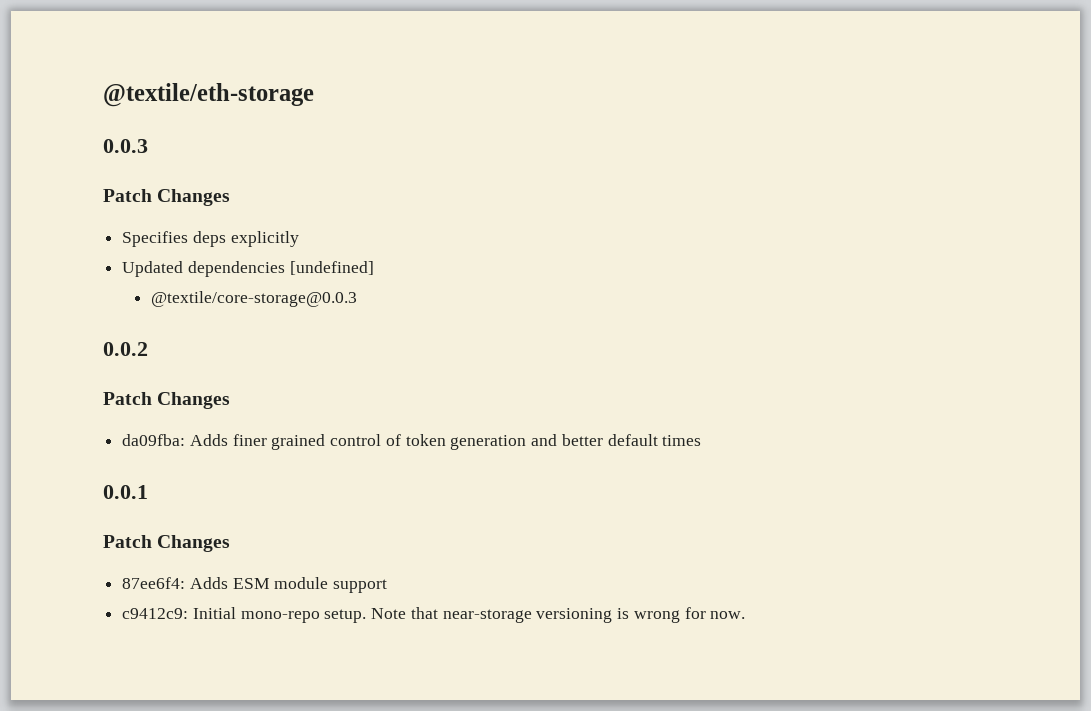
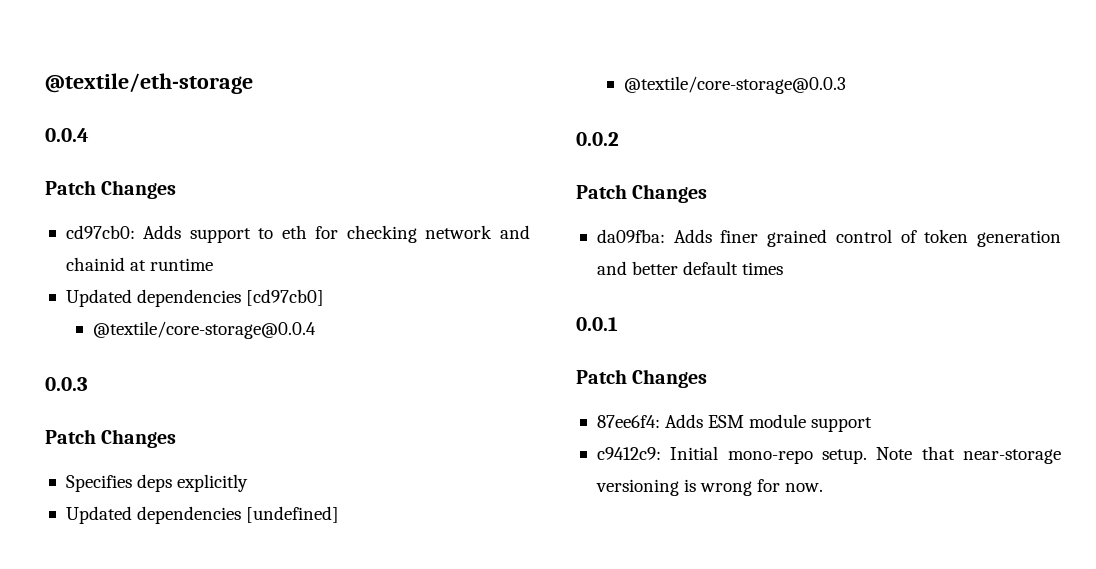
(314, 95) none -> [45,128,89,142] [45,180,177,199] [65,225,530,243] [65,257,214,271] [65,289,325,307] [93,321,317,339] // 0.0.4 // Patch Changes // cd97cb0: Adds support to eth for checking network and chainid at runtime // Updated dependencies [cd97cb0] // @textile/core-storage@0.0.4

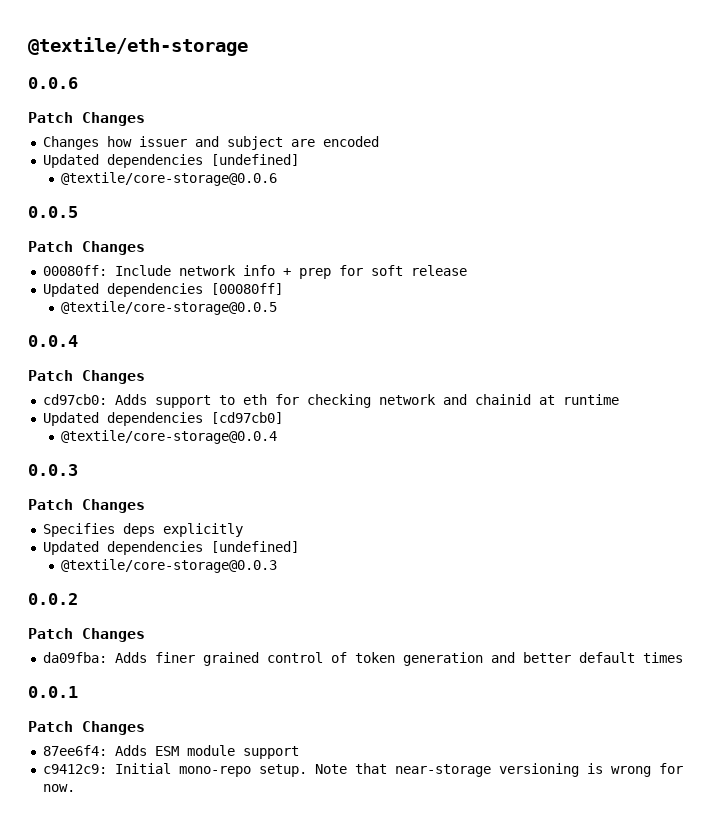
(253, 83) none -> [28,77,78,89] [28,112,145,126] [42,136,379,150] [42,154,299,168] [61,172,278,186] [28,206,78,218] [28,241,145,255] [42,265,467,279] [42,283,283,297] [61,301,278,315] // 0.0.6 // Patch Changes // Changes how issuer and subject are encoded // Updated dependencies [undefined] // @textile/core-storage@0.0.6 // 0.0.5 // Patch Changes // 00080ff: Include network info + prep for soft release // Updated dependencies [00080ff] // @textile/core-storage@0.0.5

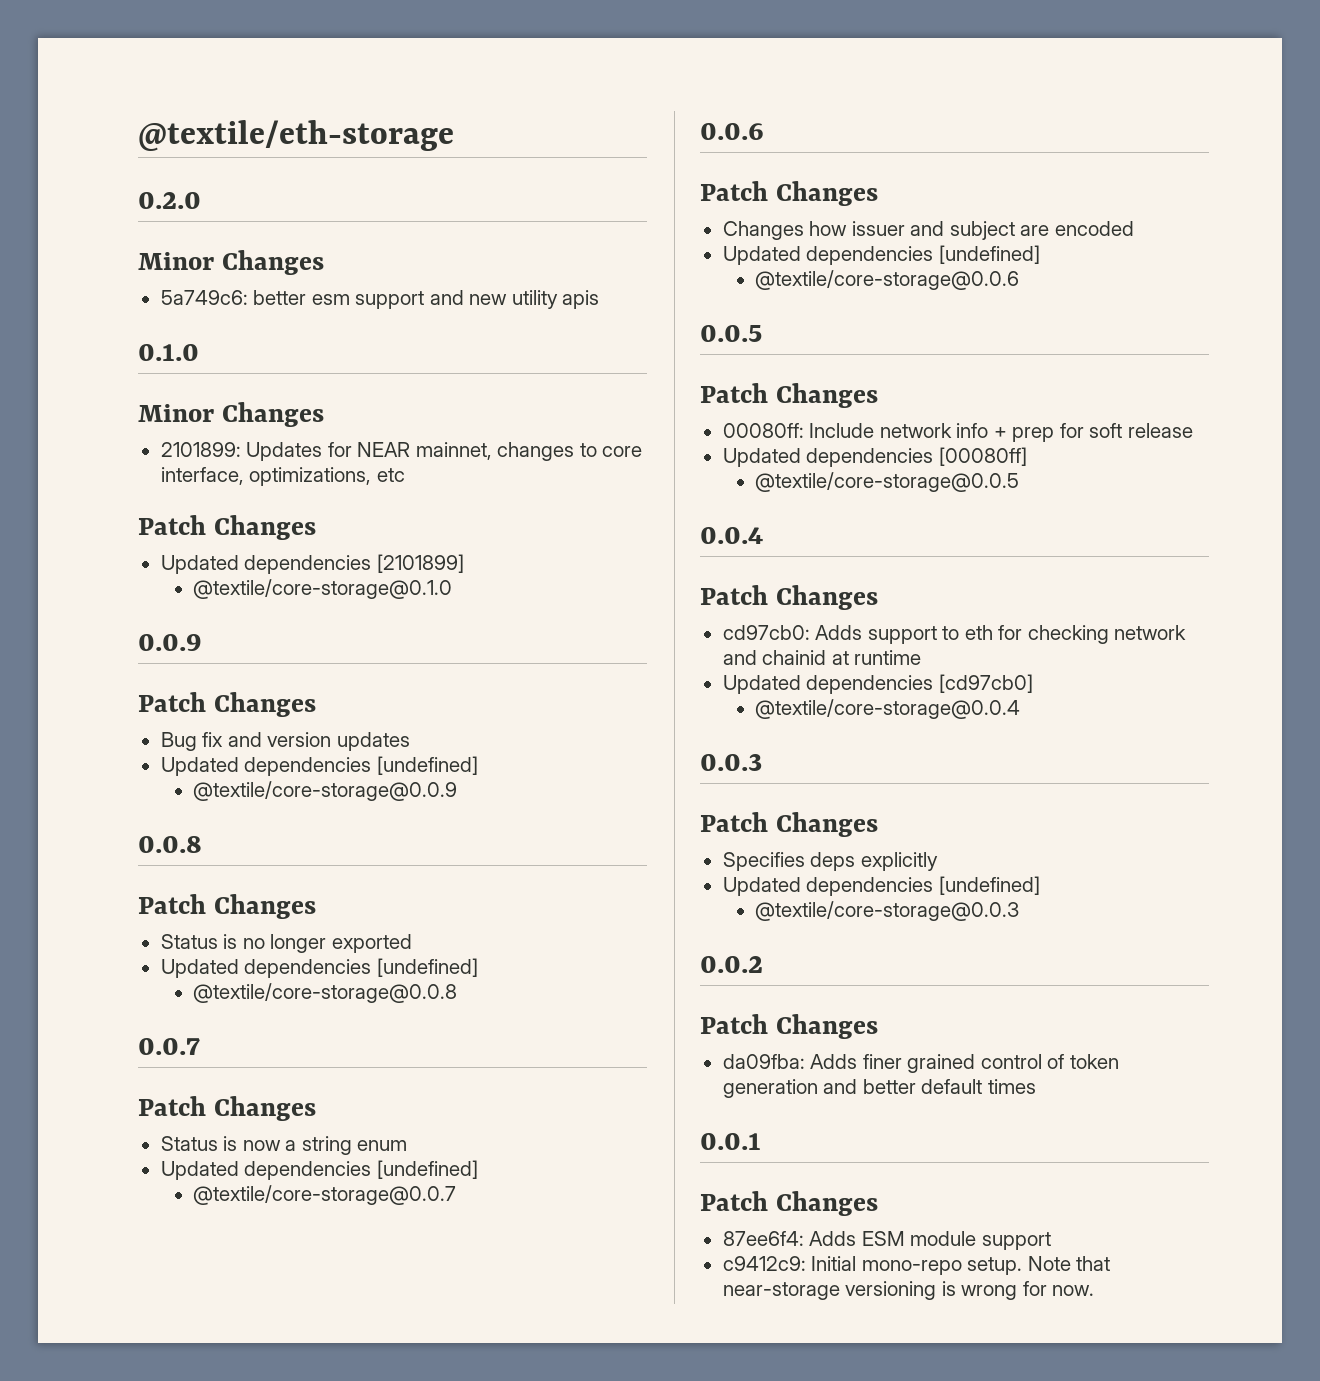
(248, 46) none -> [138,192,201,209] [138,250,324,275] [160,290,600,309] [138,344,199,361] [138,402,324,427] [160,442,643,461] [160,467,405,486] [138,515,316,540] [160,554,464,574] [193,579,453,599] [138,634,202,651] [138,692,316,717] [160,732,410,751] [160,756,478,776] [193,781,458,801] [138,836,202,853] [138,894,316,919] [160,934,412,953] [160,958,478,978] [193,983,458,1003] [138,1038,200,1055] [138,1096,316,1121] [160,1136,408,1155] [160,1160,478,1180] [193,1185,457,1205] // 0.2.0 // Minor Changes // 5a749c6: better esm support and new utility apis // 0.1.0 // Minor Changes // 2101899: Updates for NEAR mainnet, changes to core interface, optimizations, etc // Patch Changes // Updated dependencies [2101899] // @textile/core-storage@0.1.0 // 0.0.9 // Patch Changes // Bug fix and version updates // Updated dependencies [undefined] // @textile/core-storage@0.0.9 // 0.0.8 // Patch Changes // Status is no longer exported // Updated dependencies [undefined] // @textile/core-storage@0.0.8 // 0.0.7 // Patch Changes // Status is now a string enum // Updated dependencies [undefined] // @textile/core-storage@0.0.7

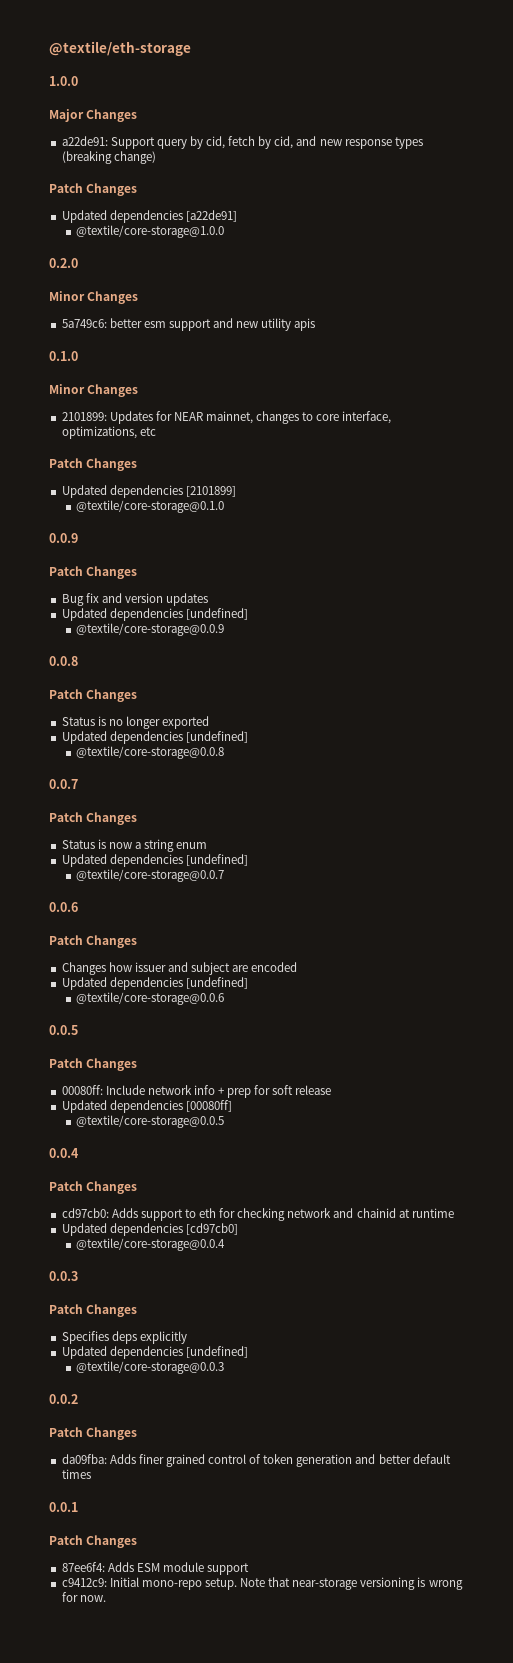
(454, 135) none -> [49,76,78,86] [49,109,138,122] [61,136,423,149] [61,151,156,164] [49,183,138,196] [61,210,237,223] [76,225,225,238] // 1.0.0 // Major Changes // a22de91: Support query by cid, fetch by cid, and new response types (breaking change) // Patch Changes // Updated dependencies [a22de91] // @textile/core-storage@1.0.0

